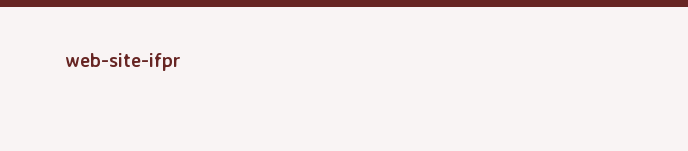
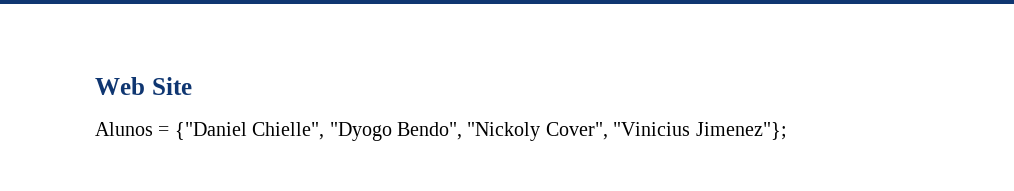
[65,53,181,71] web-site-ifpr -> [95,77,192,95] [95,122,787,141] Web Site // Alunos = {"Daniel Chielle", "Dyogo Bendo", "Nickoly Cover", "Vinicius Jimenez"};

